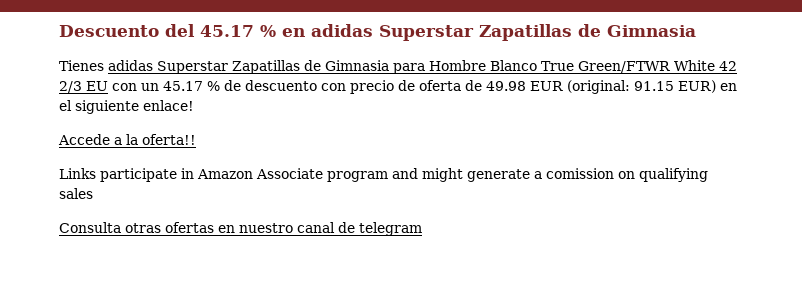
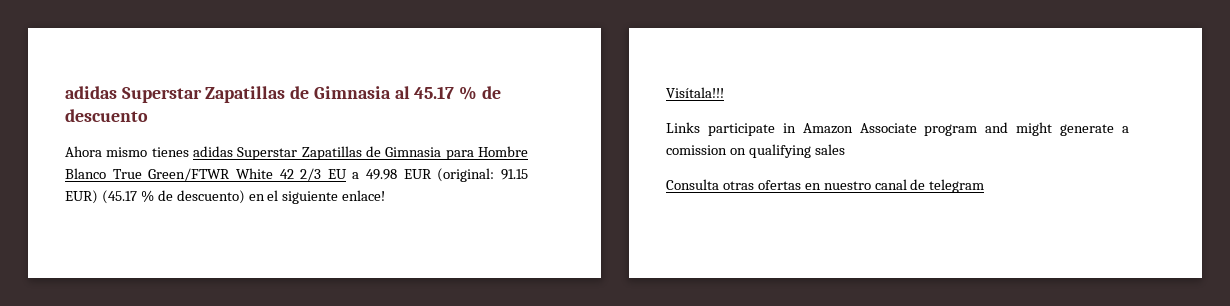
[59,24,696,41] [59,60,104,71] Descuento del 45.17 % en adidas Superstar Zapatillas de Gimnasia // Tienes -> [65,86,501,103] [65,109,148,122] [65,146,189,157] adidas Superstar Zapatillas de Gimnasia al 45.17 % de descuento // Ahora mismo tienes
[112,80,482,94] con un 45.17 % de descuento con precio de oferta de -> [352,172,360,179] a
(716, 86) none -> [101,190,245,204] (45.17 % de descuento)
[58,134,196,145] Accede a la oferta!! -> [666,87,724,98] Visítala!!!

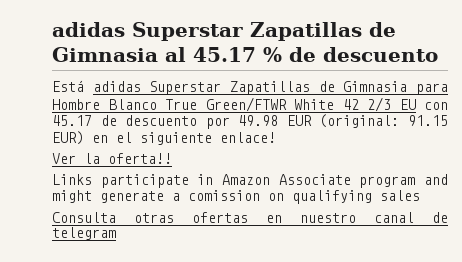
[65,146,189,157] Ahora mismo tienes -> [52,80,84,92] Está
[352,172,360,179] a -> [424,102,448,110] [52,115,230,129] con 45.17 de descuento por
[101,190,245,204] (45.17 % de descuento) -> (84, 138) none
[666,87,724,98] Visítala!!! -> [52,153,172,164] Ver la oferta!!

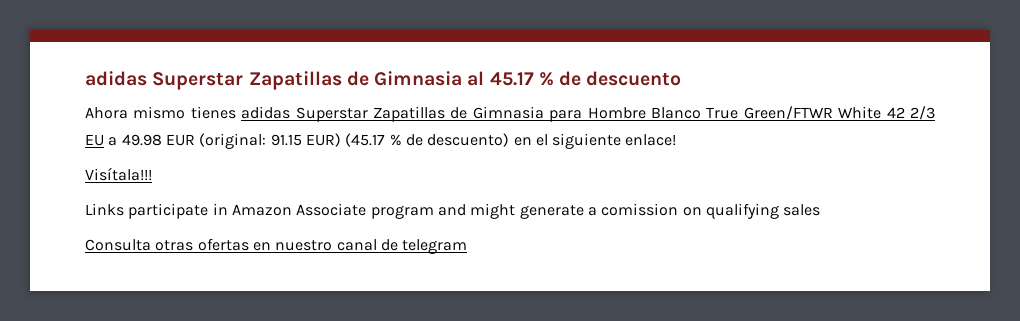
[52,80,84,92] Está -> [85,106,236,119] Ahora mismo tienes
[424,102,448,110] [52,115,230,129] con 45.17 de descuento por -> [108,137,118,146] a
(84, 138) none -> [345,133,510,147] (45.17 % de descuento)
[52,153,172,164] Ver la oferta!! -> [85,167,152,181] Visítala!!!

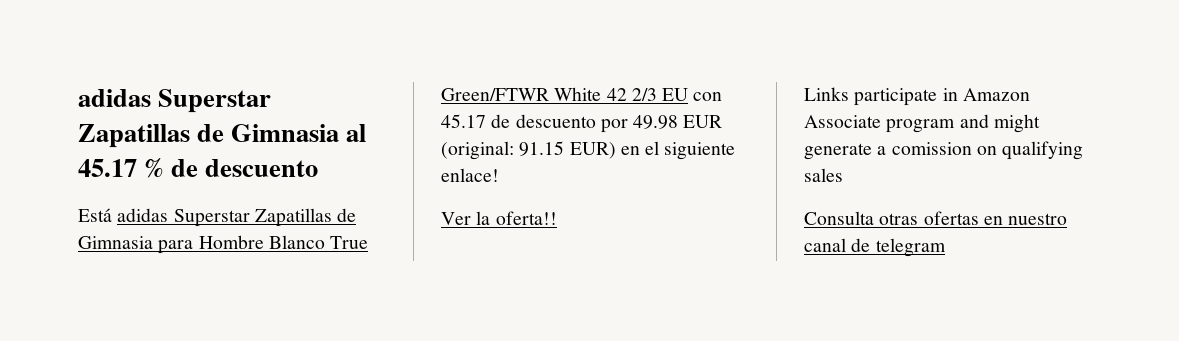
[85,106,236,119] Ahora mismo tienes -> [78,208,112,222] Está
[108,137,118,146] a -> [693,92,723,101] [441,114,628,133] con 45.17 de descuento por
[345,133,510,147] (45.17 % de descuento) -> (616, 150) none
[85,167,152,181] Visítala!!! -> [441,211,557,225] Ver la oferta!!

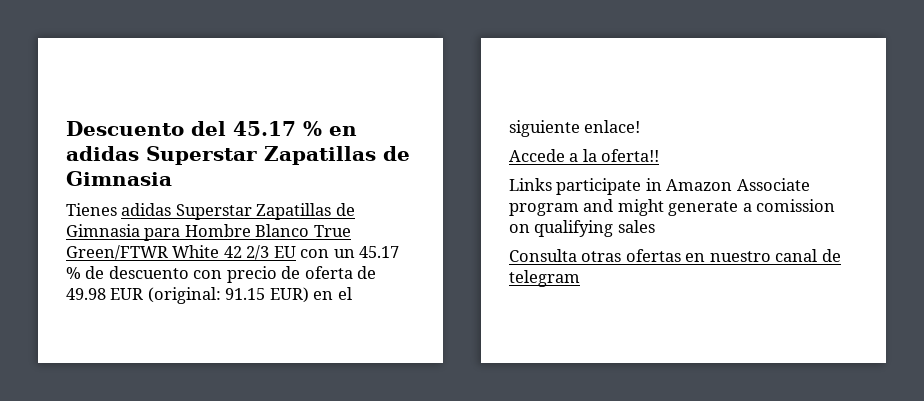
[78,89,272,113] [78,124,367,148] [78,158,319,178] [78,208,112,222] adidas Superstar Zapatillas de Gimnasia al 45.17 % de descuento // Está -> [66,121,357,136] [66,146,410,165] [66,171,172,186] [66,203,117,216] Descuento del 45.17 % en adidas Superstar Zapatillas de Gimnasia // Tienes
[441,114,628,133] 45.17 de descuento por -> [333,246,400,258] [66,266,377,283] un 45.17 % de descuento con precio de oferta de
[441,212,471,225] Ver -> [509,149,579,162] Accede a

